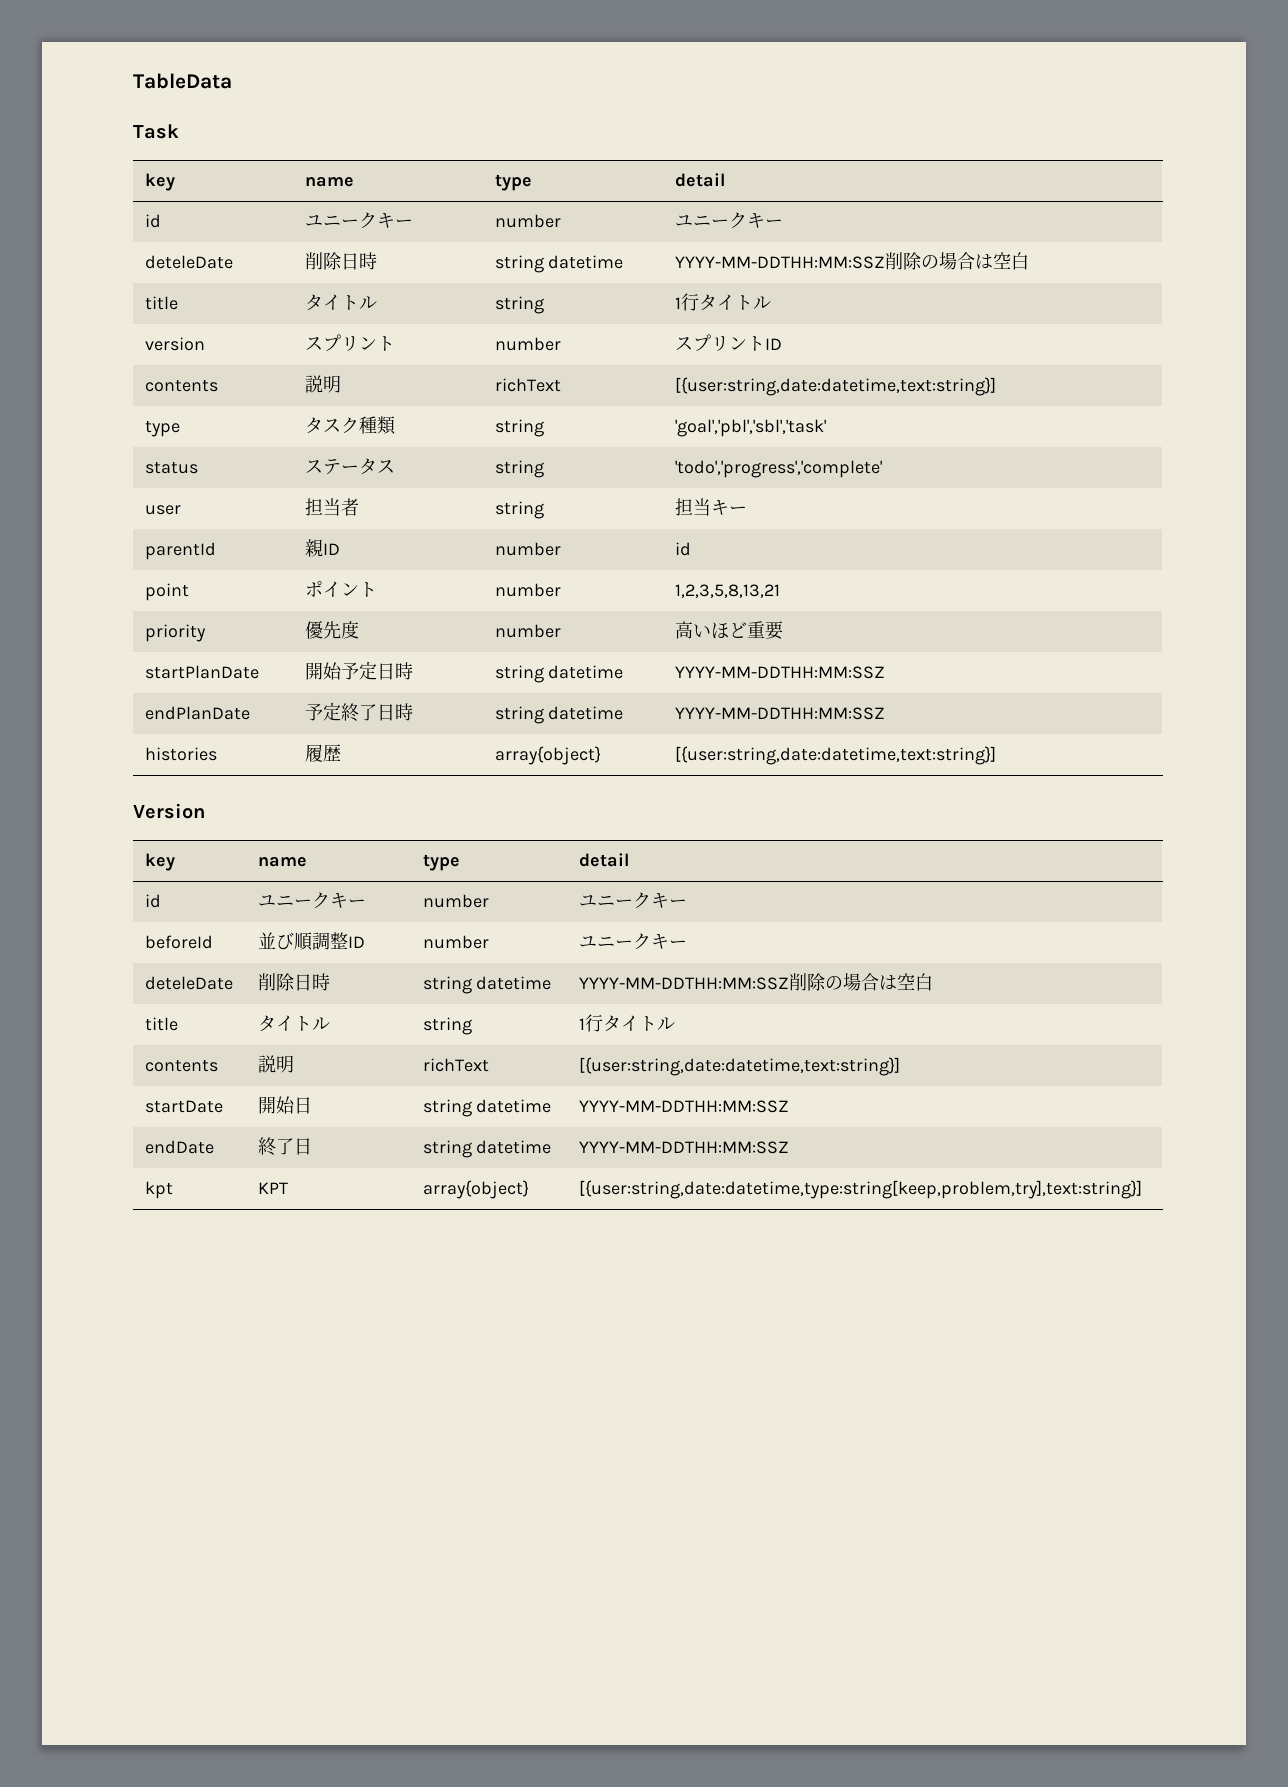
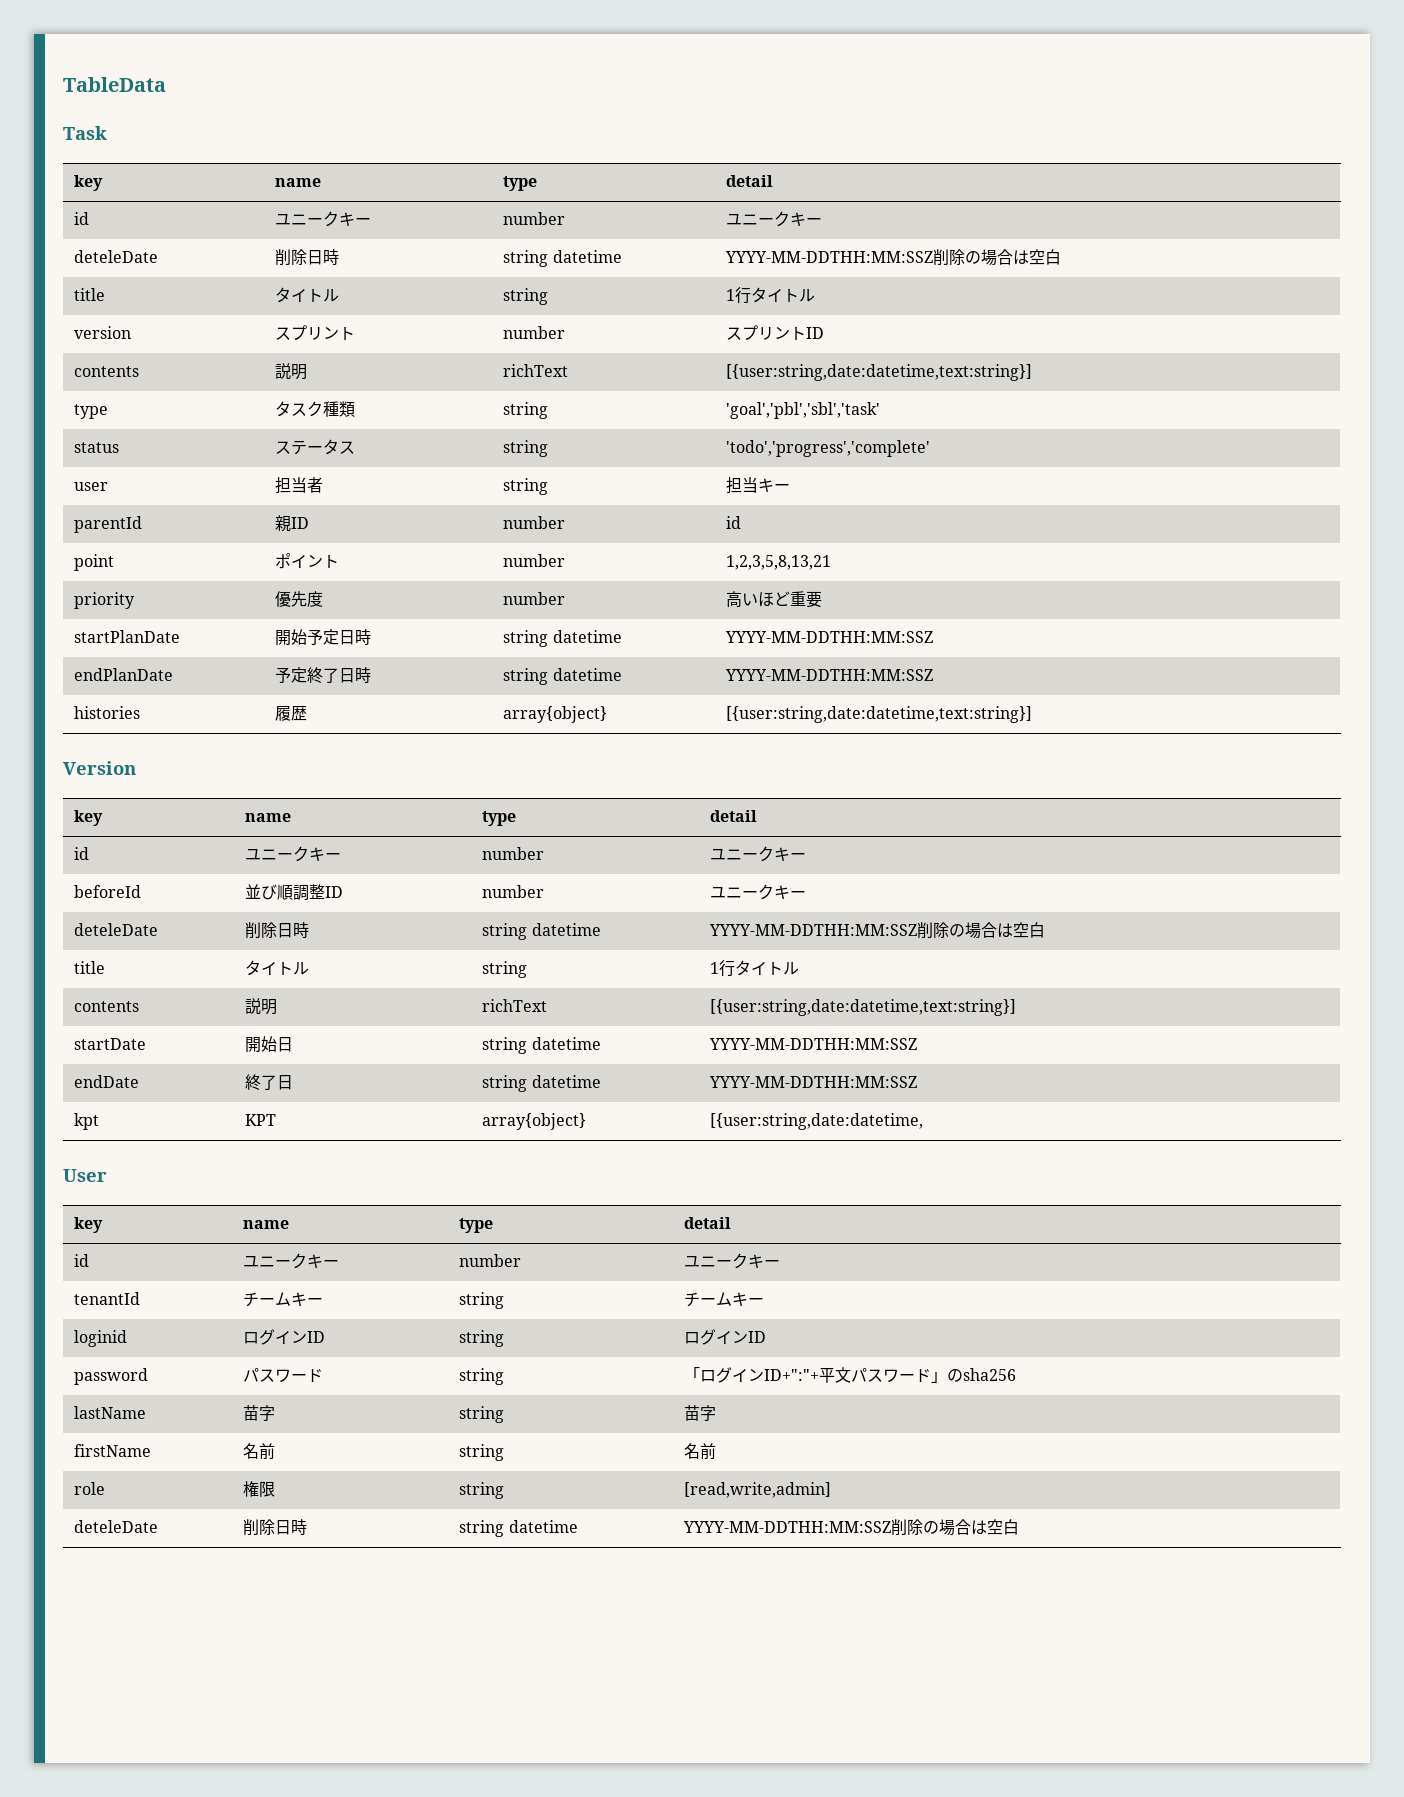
[578,1180,1142,1199] [{user:string,date:datetime,type:string[keep,problem,try],text:string}] -> [710,1113,924,1130] [63,1169,107,1182] [74,1217,104,1233] [243,1220,290,1229] [459,1218,494,1233] [684,1217,732,1229] [74,1254,90,1267] [243,1253,340,1269] [459,1254,522,1267] [684,1253,781,1269] [74,1292,141,1305] [243,1292,324,1307] [459,1292,505,1309] [684,1292,765,1307] [74,1330,128,1347] [243,1329,326,1345] [459,1330,505,1347] [684,1329,767,1345] [74,1368,149,1385] [243,1368,324,1383] [459,1368,505,1385] [684,1367,1017,1383] [74,1406,147,1419] [243,1405,276,1421] [459,1406,505,1423] [684,1405,717,1421] [74,1444,152,1457] [243,1443,276,1460] [459,1444,505,1461] [684,1443,717,1460] [74,1482,106,1495] [243,1481,276,1497] [459,1482,505,1499] [684,1482,832,1498] [74,1520,159,1533] [243,1519,308,1535] [459,1520,578,1537] [683,1519,1020,1536] [{user:string,date:datetime, // User // key | name | type | detail // id | ユニークキー | number | ユニークキー // tenantId | チームキー | string | チームキー // loginid | ログインID | string | ログインID // password | パスワード | string | 「ログインID+":"+平文パスワード」のsha256 // lastName | 苗字 | string | 苗字 // firstName | 名前 | string | 名前 // role | 権限 | string | [read,write,admin] // deteleDate | 削除日時 | string datetime | YYYY-MM-DDTHH:MM:SSZ削除の場合は空白

